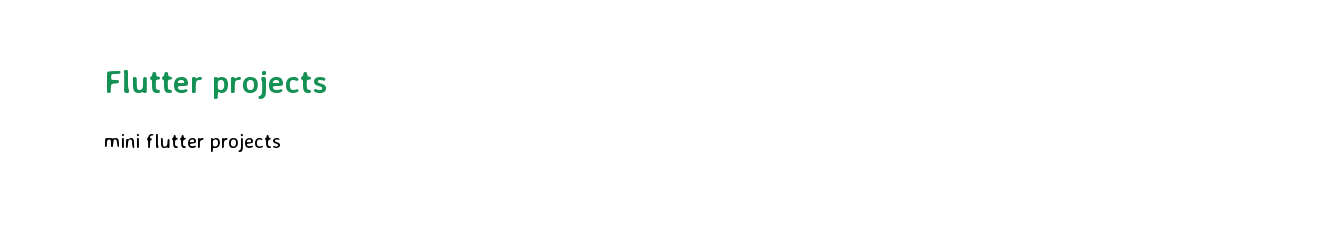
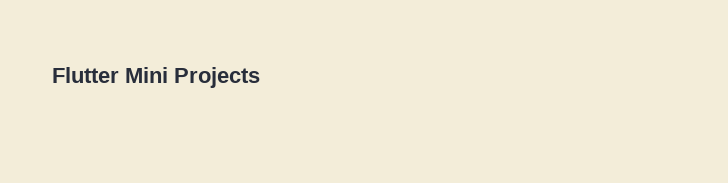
[212,71,327,99] [104,133,281,152] projects // mini flutter projects -> [125,67,260,88] Mini Projects

